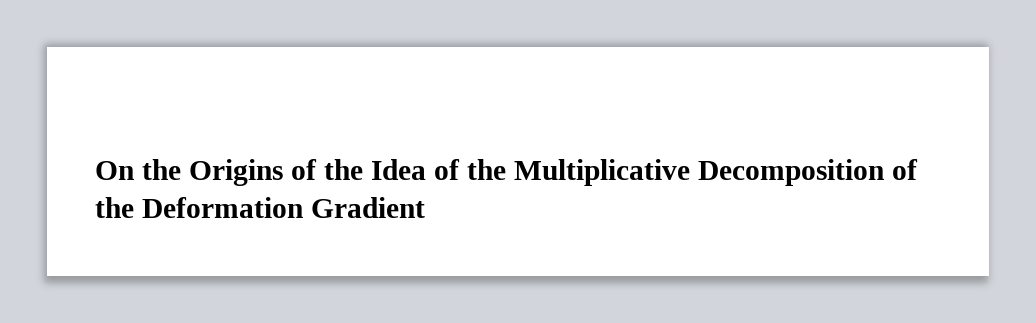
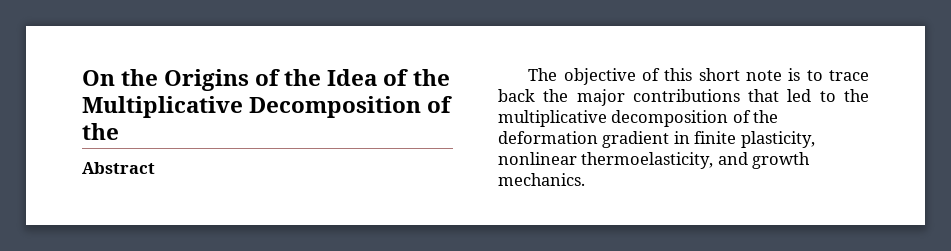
[141,197,425,218] Deformation Gradient -> [82,162,155,174] [528,68,869,85] [498,89,869,106] [498,110,779,127] [498,131,815,148] [498,152,811,169] [498,173,585,186] // Abstract // The objective of this short note is to trace back the major contributions that led to the multiplicative decomposition of the deformation gradient in finite plasticity, nonlinear thermoelasticity, and growth mechanics.

